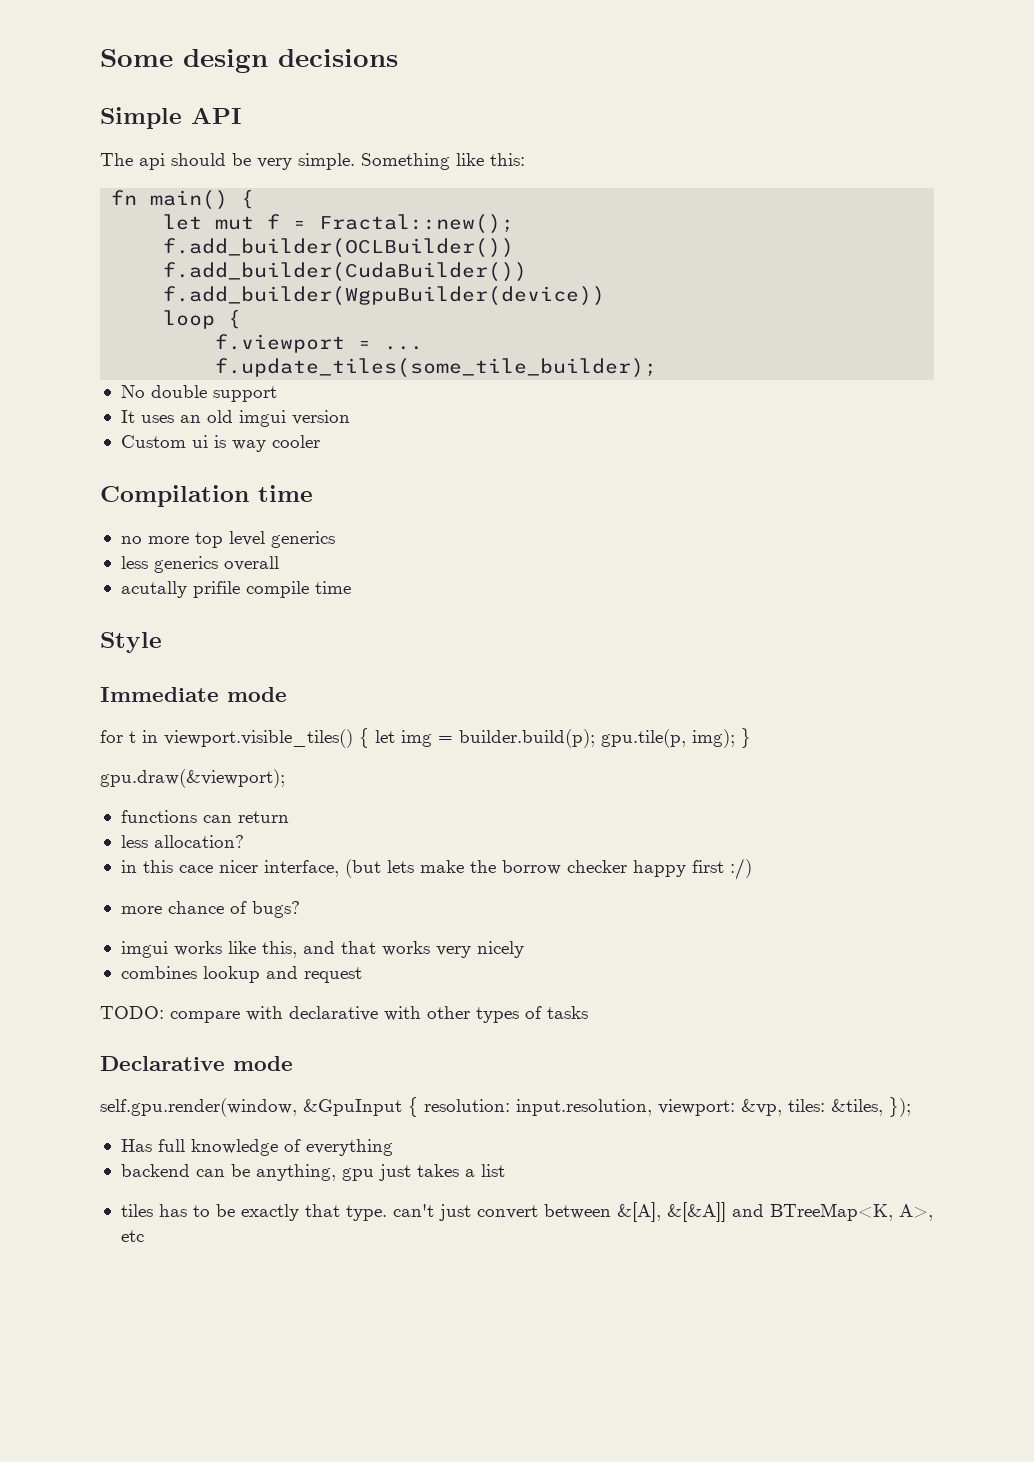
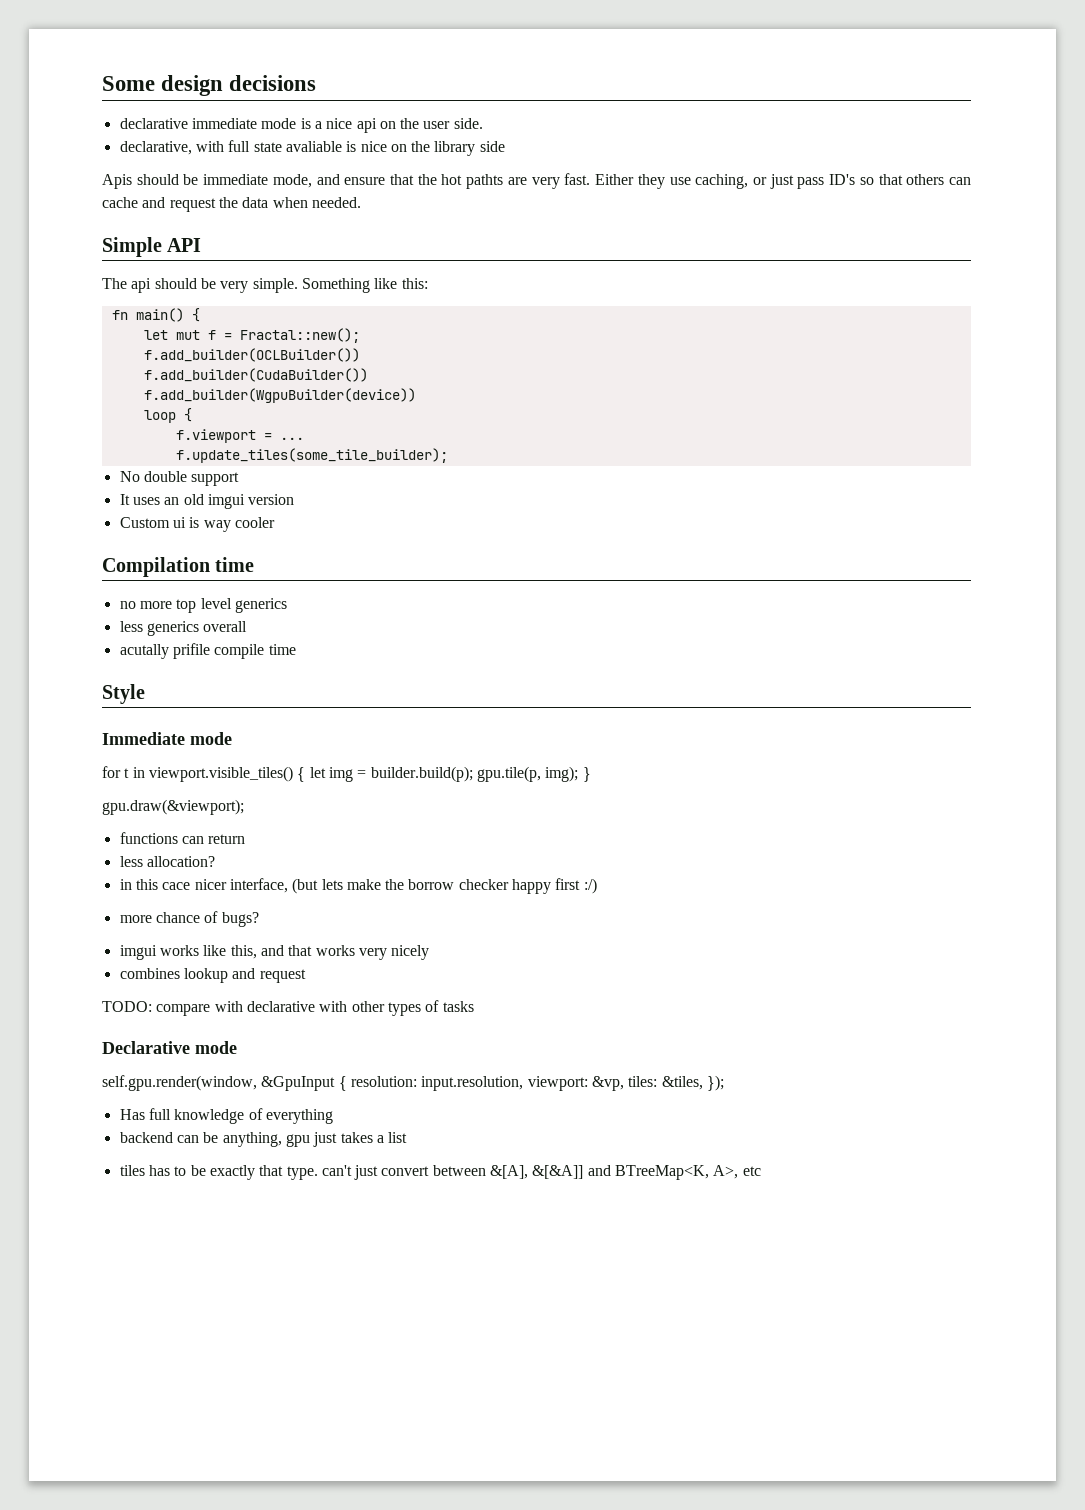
(398, 58) none -> [119,118,483,133] [119,140,505,156] [102,173,972,189] [102,197,361,212] // declarative immediate mode is a nice api on the user side. // declarative, with full state avaliable is nice on the library side // Apis should be immediate mode, and ensure that the hot pathts are very fast. Either they use caching, or just pass ID's so that others can cache and request the data when needed.

